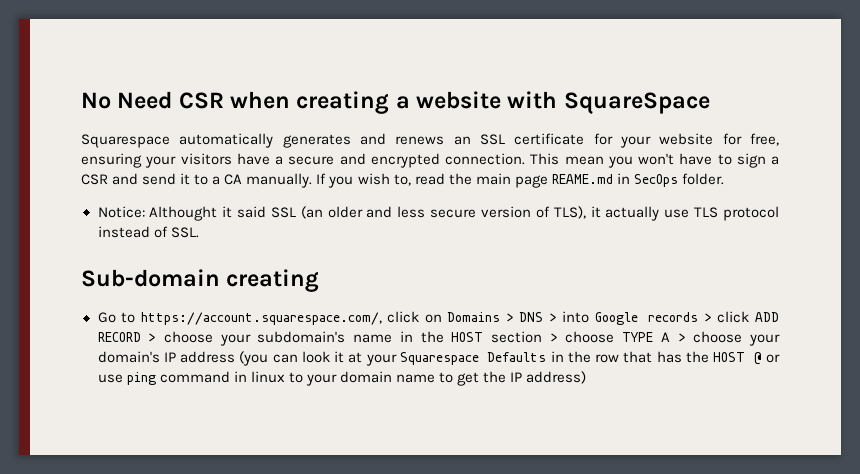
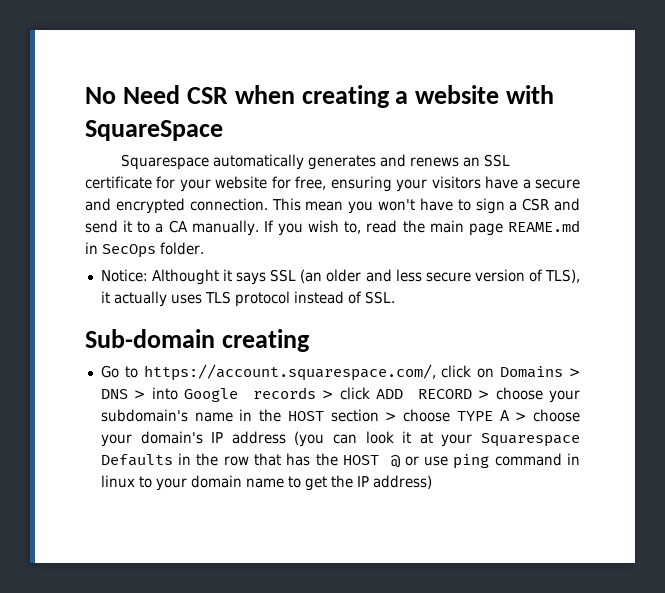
[237,206,267,218] said -> [236,272,267,285] says
[664,209,690,218] use -> [170,294,202,304] uses

